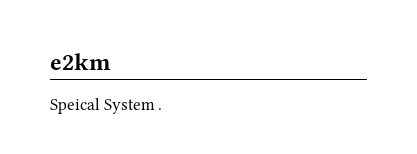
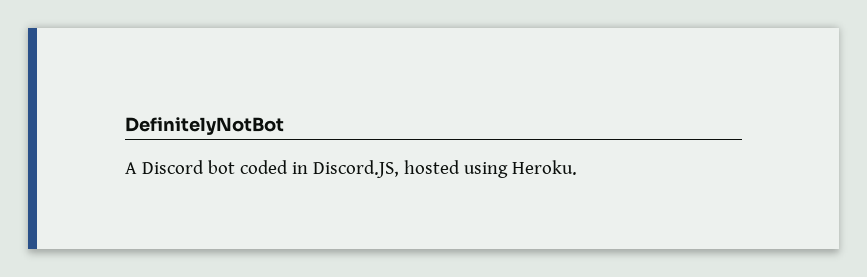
[50,53,111,70] [50,98,163,114] e2km // Speical System . -> [125,117,284,135] [125,160,577,178] DefinitelyNotBot // A Discord bot coded in Discord.JS, hosted using Heroku.

